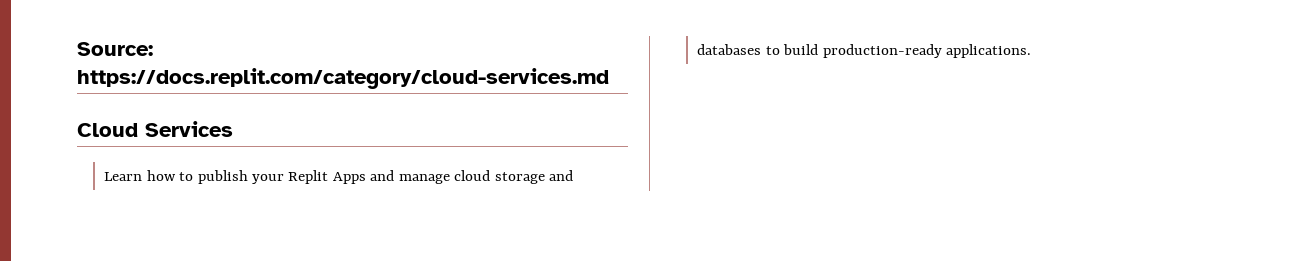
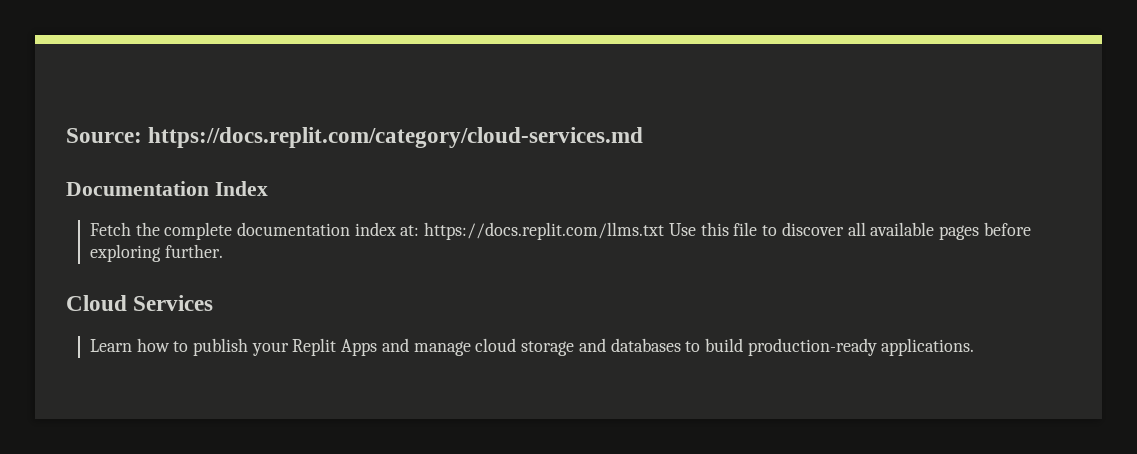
(609, 78) none -> [66,181,268,196] [89,222,1031,240] [89,244,223,262] // Documentation Index // Fetch the complete documentation index at: https://docs.replit.com/llms.txt Use this file to discover all available pages before exploring further.

